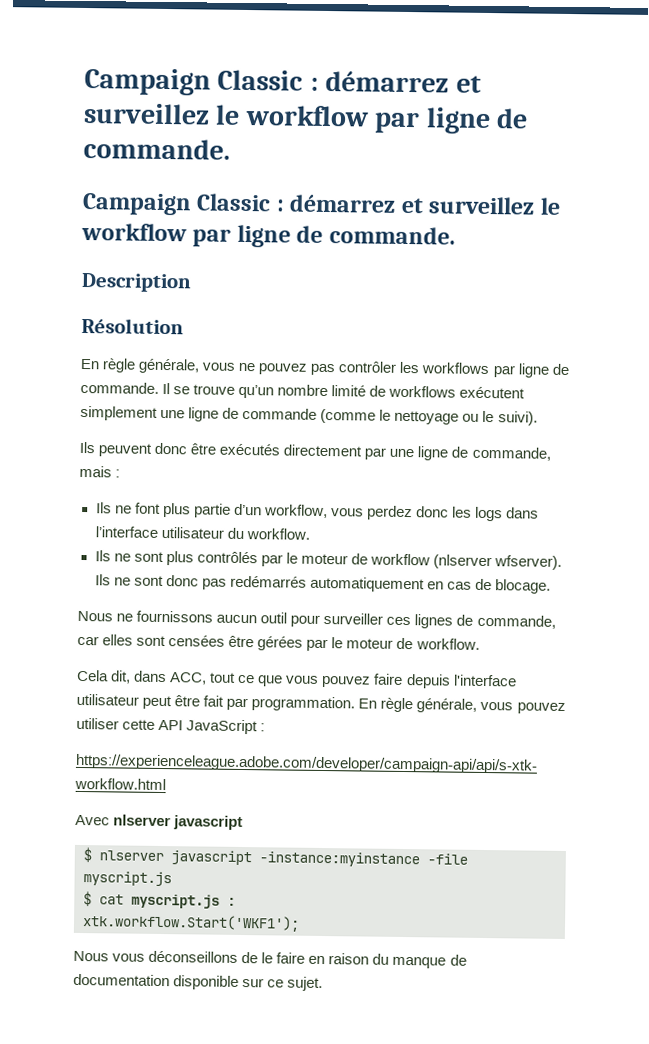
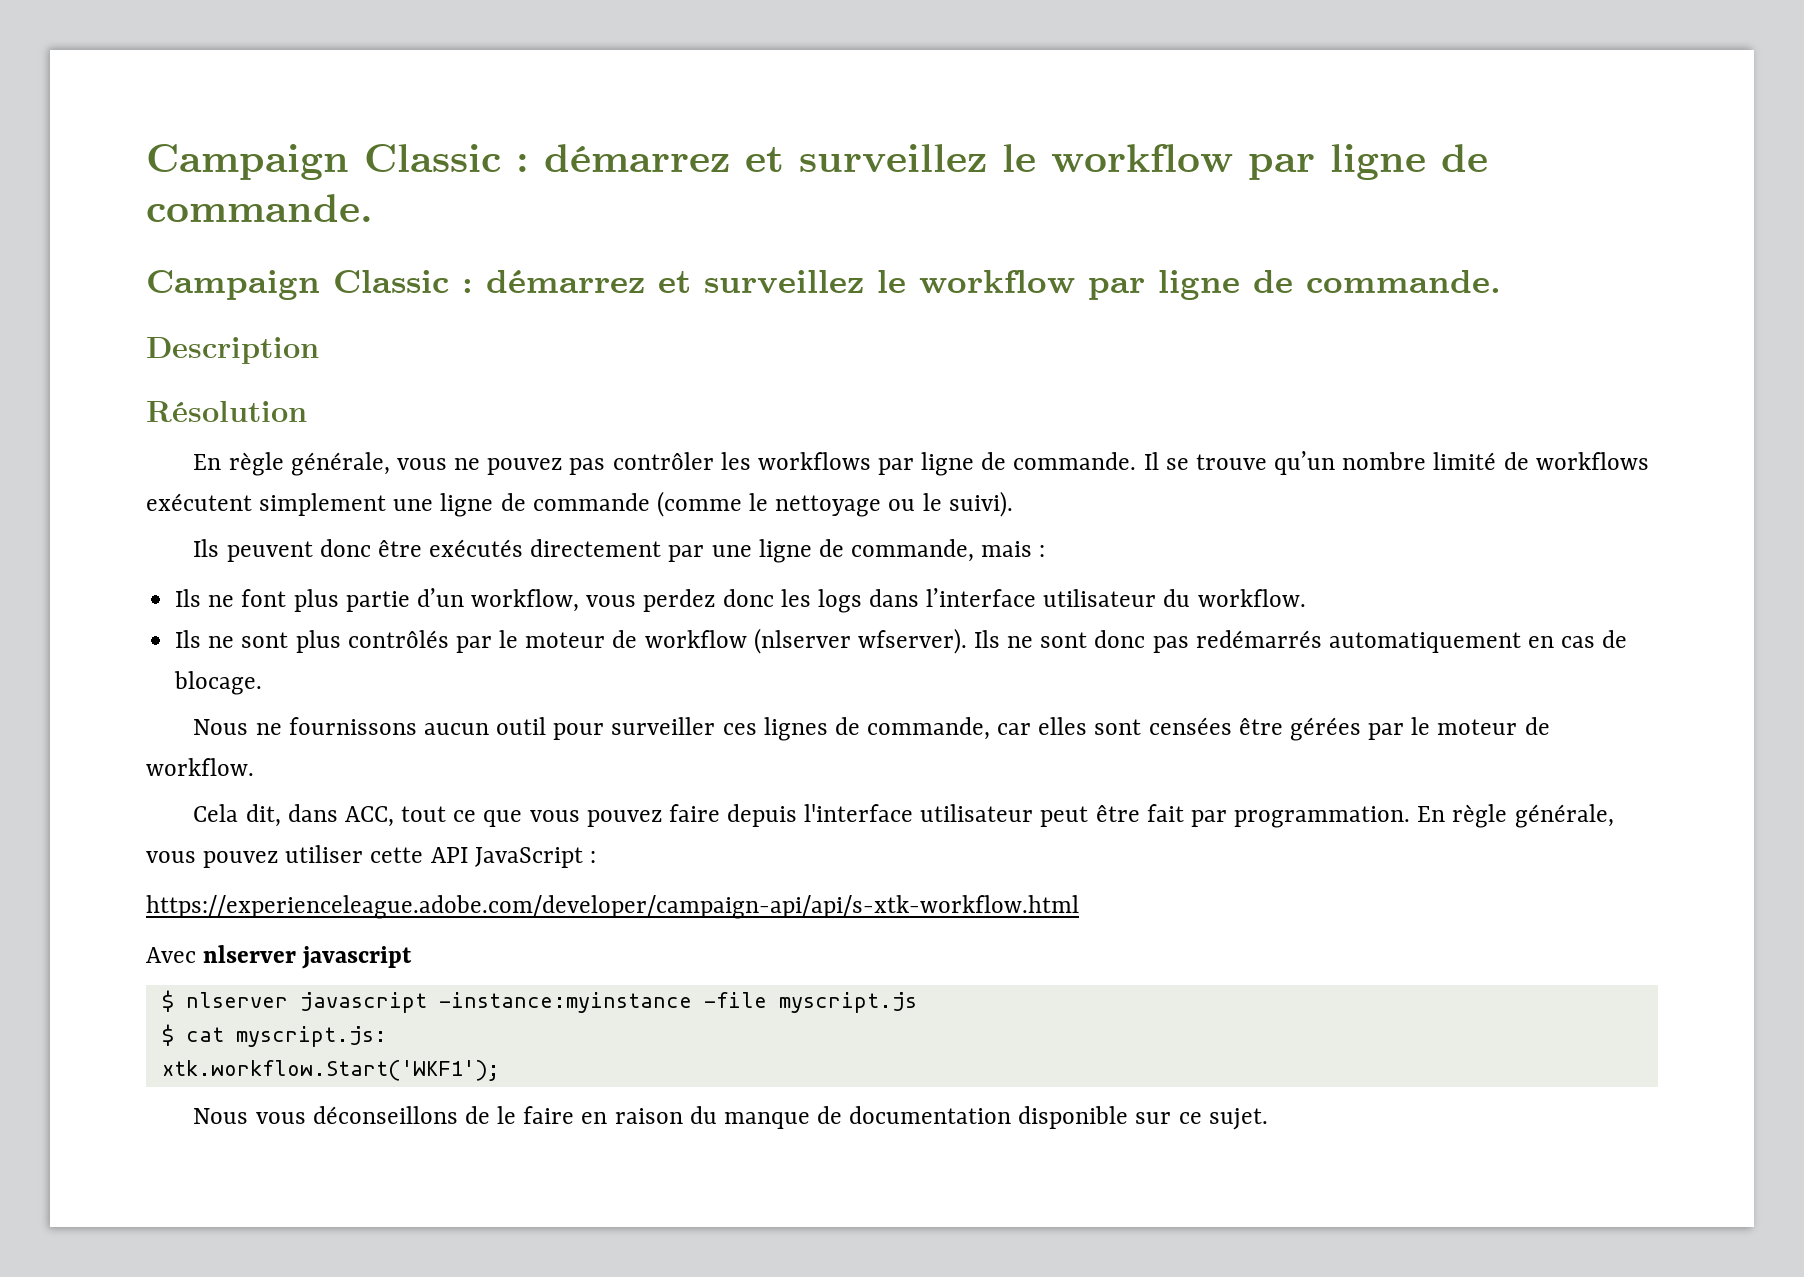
[131,893,236,909] myscript.js : -> [235,1026,387,1047] myscript.js:

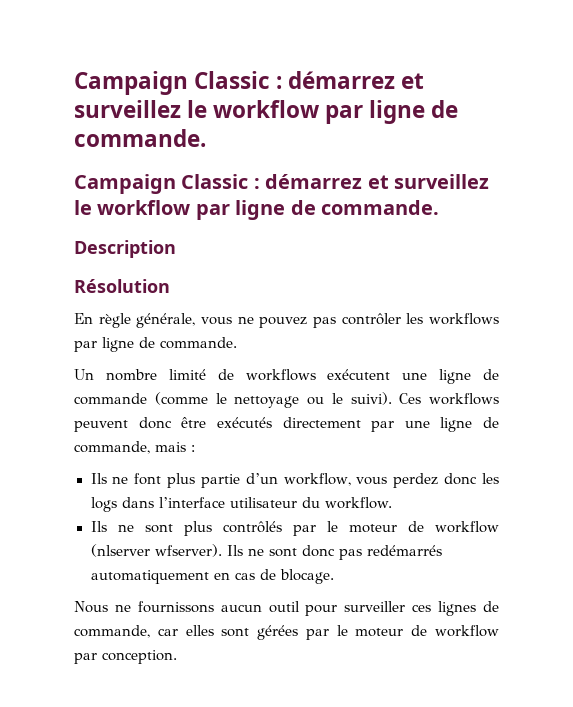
[1143,451,1336,475] Il se trouve qu’un -> [74,369,94,380] // Un
[259,493,387,516] simplement -> (391, 374) none
[193,539,220,557] // Ils -> [399,393,499,405] Ces workflows
[1148,717,1283,735] censées être -> (250, 632) none
[146,758,254,776] [193,804,1614,828] [146,845,596,868] [146,895,1079,919] [146,945,413,969] [161,990,917,1013] [161,1024,387,1047] [161,1060,500,1081] [193,1106,1268,1130] workflow. // Cela dit, dans ACC, tout ce que vous pouvez faire depuis l'interface utilisateur peut être fait par programmation. En règle générale, vous pouvez utiliser cette API JavaScript : // https://experienceleague.adobe.com/developer/campaign-api/api/s-xtk-workflow.html // Avec nlserver javascript // $ nlserver javascript -instance:myinstance -file myscript.js // $ cat myscript.js: // xtk.workflow.Start('WKF1'); // Nous vous déconseillons de le faire en raison du manque de documentation disponible sur ce sujet. -> [434,625,499,637] [74,650,177,664] workflow par conception.

